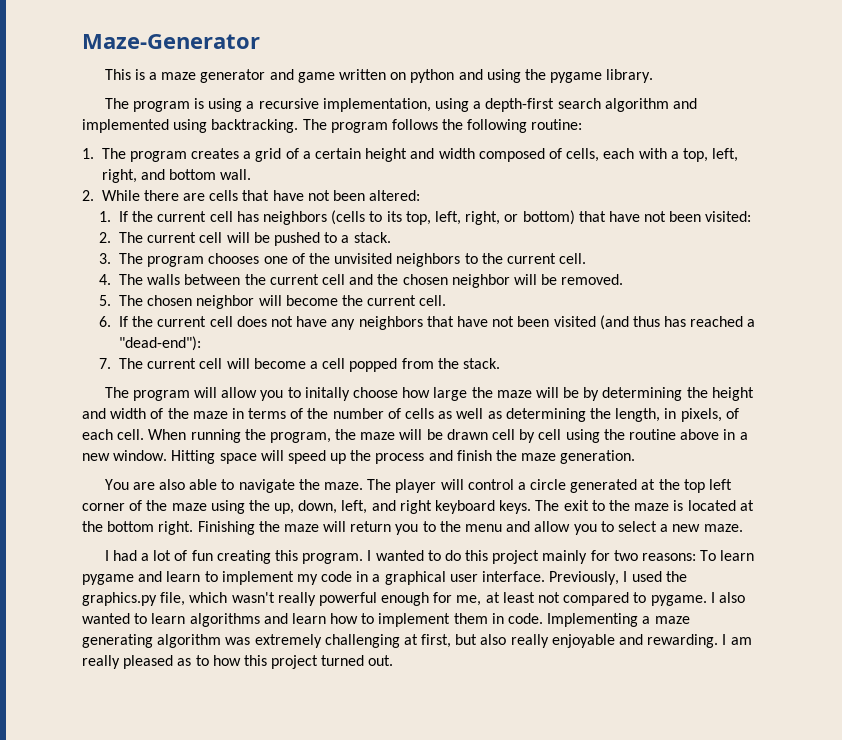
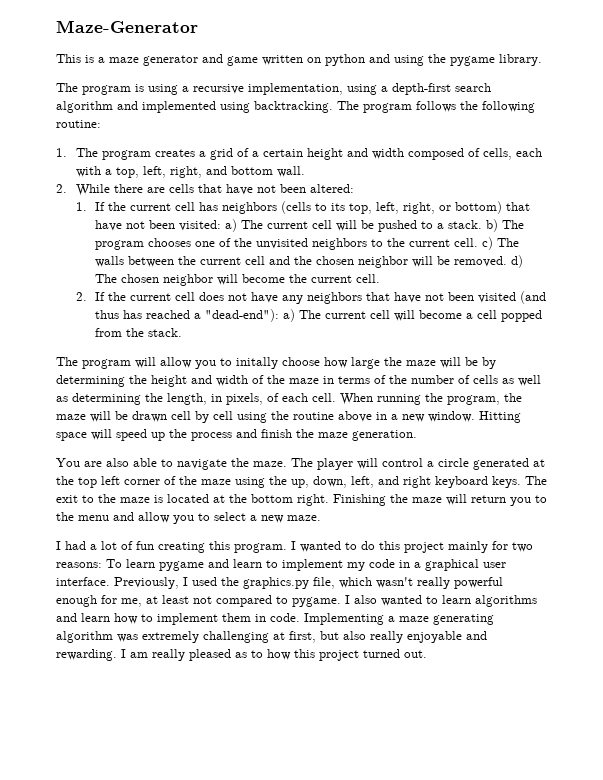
[99,232,112,243] // 2. -> [225,219,238,232] a)
[99,253,112,264] // 3. -> [486,219,499,232] b)
[99,274,112,285] // 4. -> [482,237,494,250] c)
[99,295,112,306] // 5. -> [511,255,524,268] d)
[99,316,112,327] 6. -> [75,292,87,301] 2.
[99,358,112,369] // 7. -> [283,309,296,322] a)

